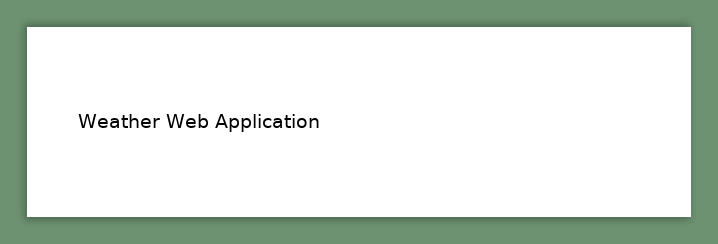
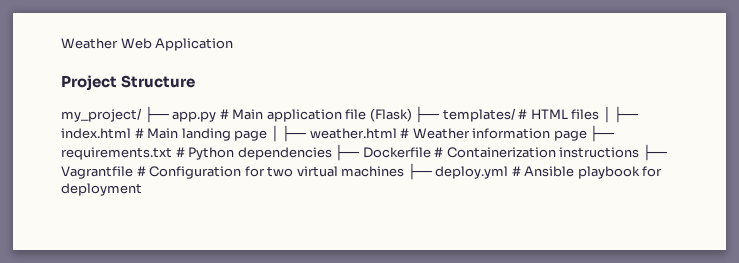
(320, 123) none -> [61,75,196,91] [61,106,639,123] [61,125,615,142] [61,144,667,161] [61,163,663,180] [61,183,142,196] // Project Structure // my_project/ ├── app.py # Main application file (Flask) ├── templates/ # HTML files │ ├── index.html # Main landing page │ ├── weather.html # Weather information page ├── requirements.txt # Python dependencies ├── Dockerfile # Containerization instructions ├── Vagrantfile # Configuration for two virtual machines ├── deploy.yml # Ansible playbook for deployment

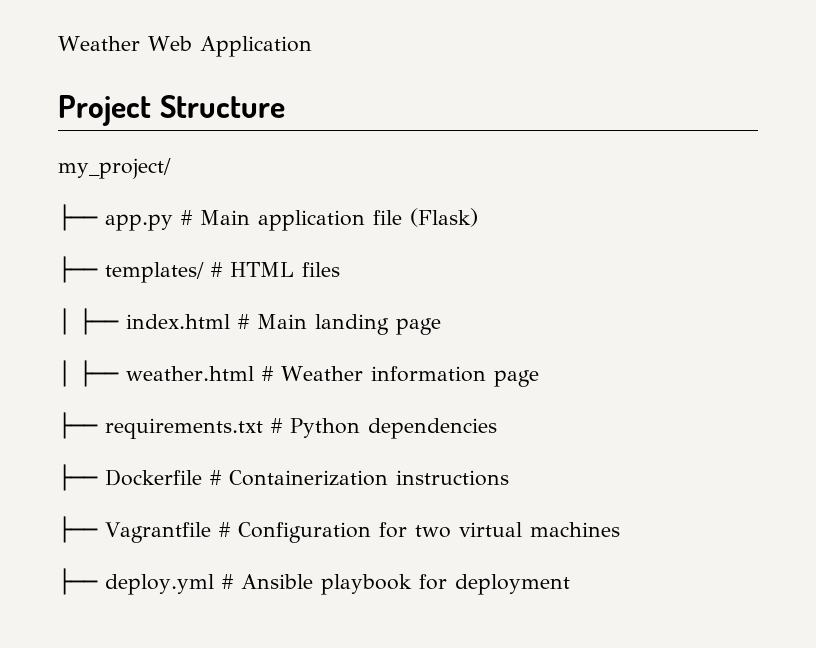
(142, 115) none -> (171, 168) //
(412, 115) none -> (478, 217) //
(600, 114) none -> (340, 269) //
(268, 135) none -> (441, 326) //
(587, 135) none -> (539, 378) //
(332, 153) none -> (497, 428) //
(640, 152) none -> (509, 478) //
(405, 171) none -> (620, 529) //

